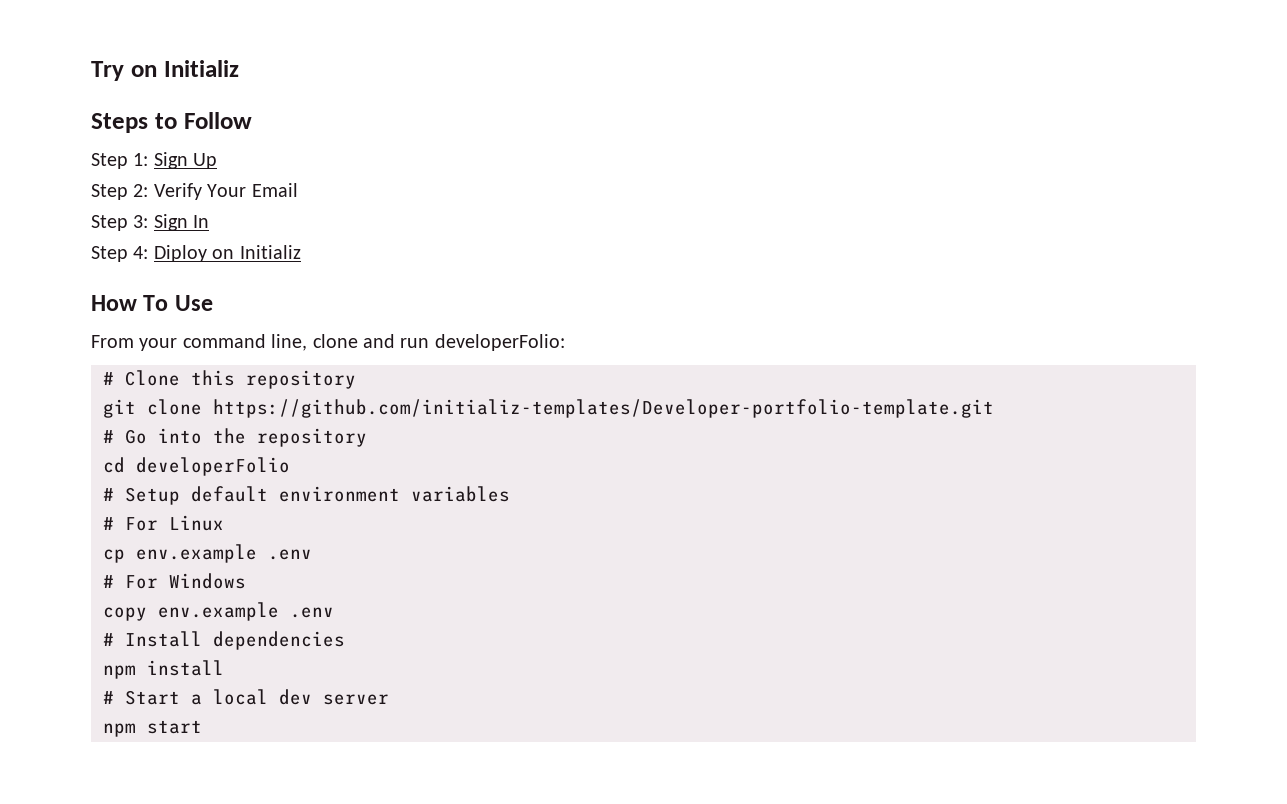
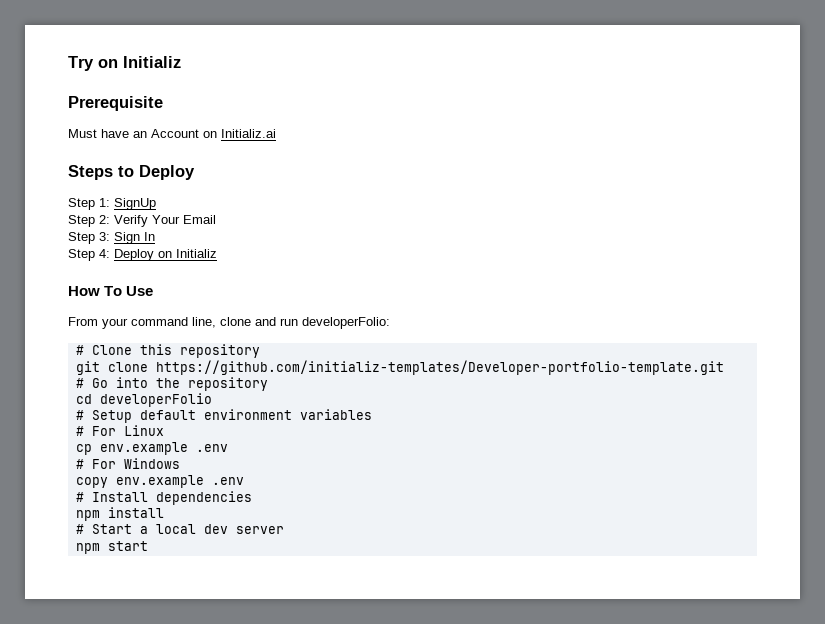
(239, 68) none -> [68,96,163,111] [68,129,276,138] // Prerequisite // Must have an Account on Initializ.ai
[183,112,252,129] Follow -> [139,165,195,180] Deploy
[153,152,218,169] Sign Up -> [114,198,156,210] SignUp
[153,245,207,262] Diploy -> [114,249,154,261] Deploy

